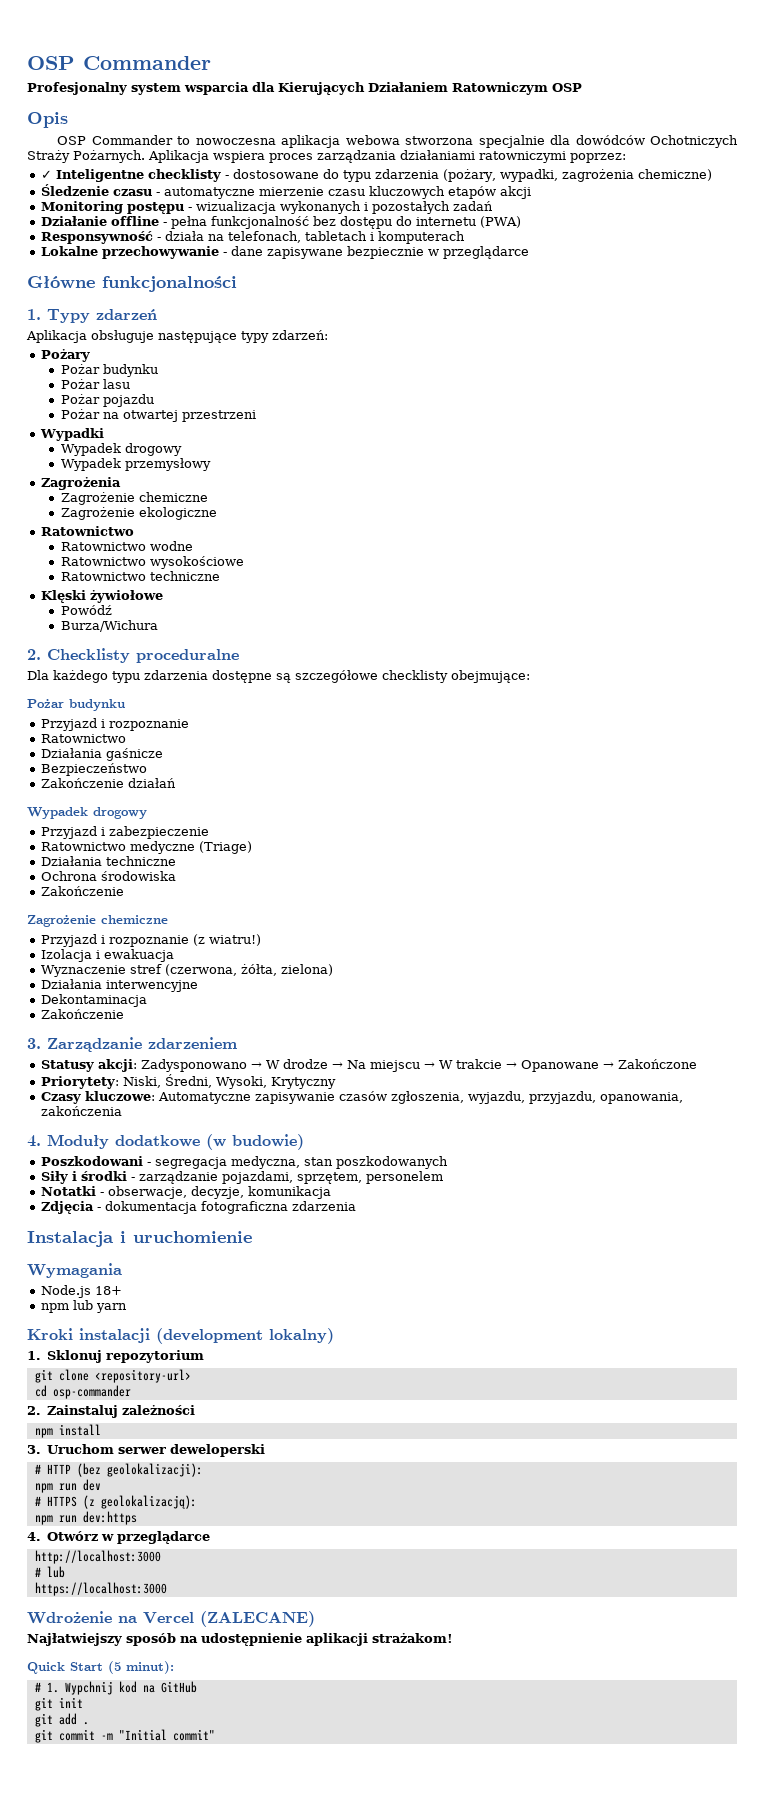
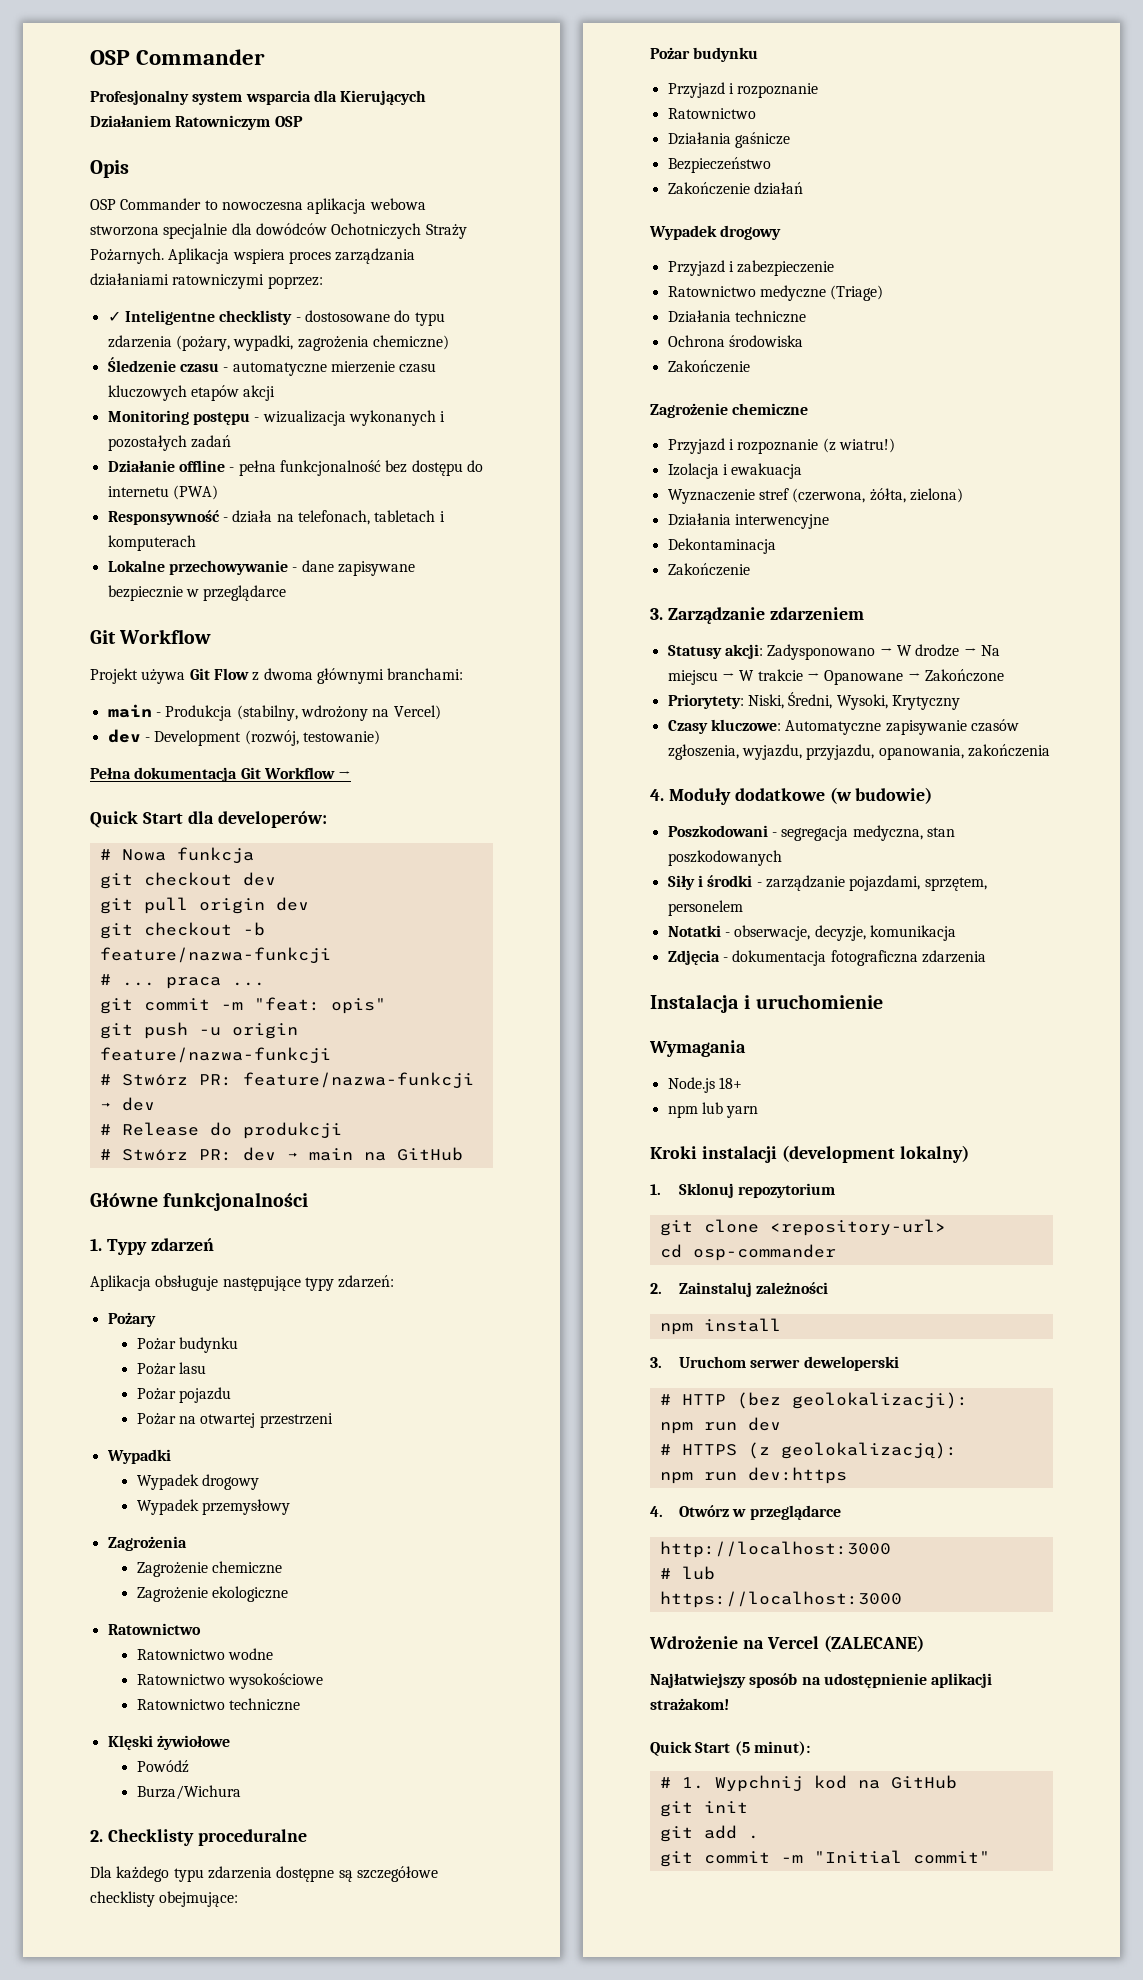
(529, 252) none -> [90,629,212,644] [90,668,464,684] [107,704,441,721] [107,729,380,746] [90,767,352,782] [90,811,327,828] [99,847,254,864] [99,872,276,889] [99,897,309,914] [99,922,265,939] [99,947,331,964] [99,974,265,989] [99,997,386,1014] [99,1022,298,1039] [99,1047,331,1064] [99,1072,474,1089] [99,1097,155,1111] [99,1122,342,1139] [99,1147,463,1161] // Git Workflow // Projekt używa Git Flow z dwoma głównymi branchami: // main - Produkcja (stabilny, wdrożony na Vercel) // dev - Development (rozwój, testowanie) // Pełna dokumentacja Git Workflow → // Quick Start dla developerów: // # Nowa funkcja // git checkout dev // git pull origin dev // git checkout -b feature/nazwa-funkcji // # ... praca ... // git commit -m "feat: opis" // git push -u origin feature/nazwa-funkcji // # Stwórz PR: feature/nazwa-funkcji → dev // # Release do produkcji // # Stwórz PR: dev → main na GitHub

